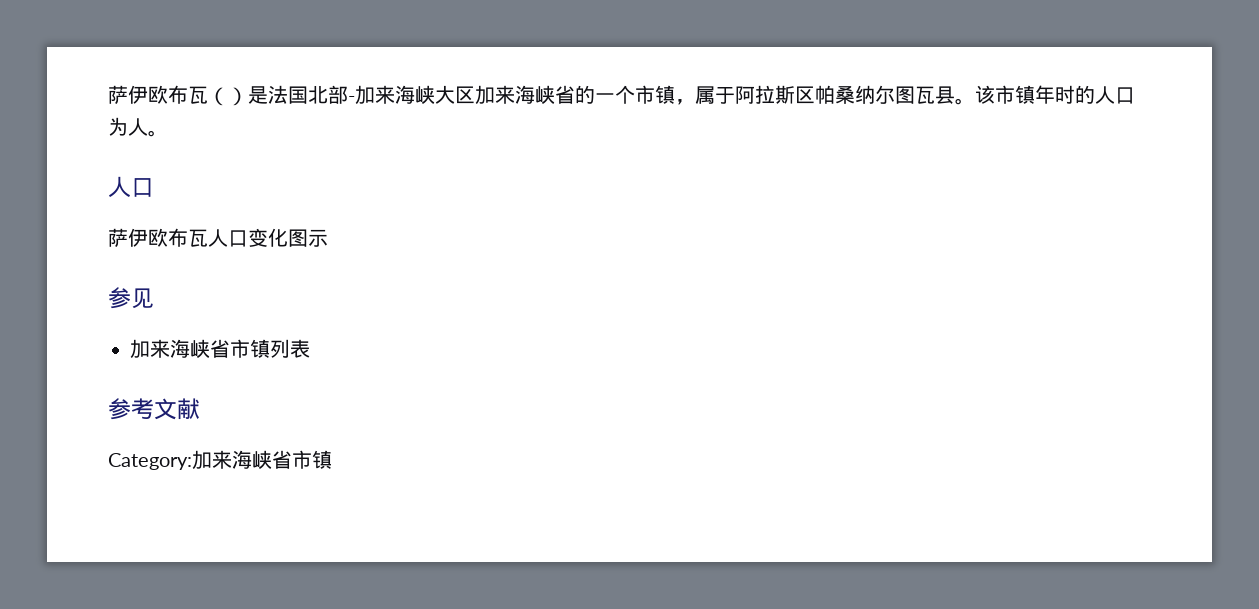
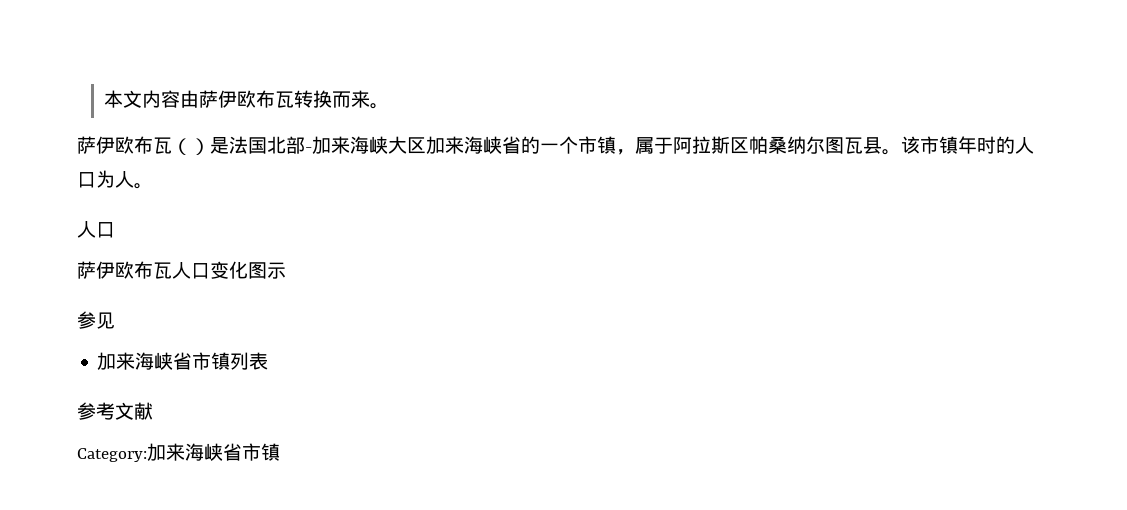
(108, 94) none -> [103,90,389,109] 本文内容由萨伊欧布瓦转换而来。 //

